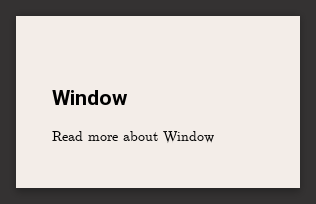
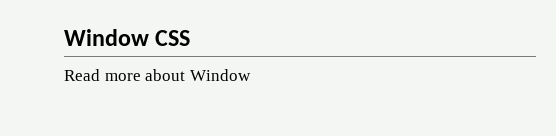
[52,90,128,105] Window -> [64,29,191,46] Window CSS

